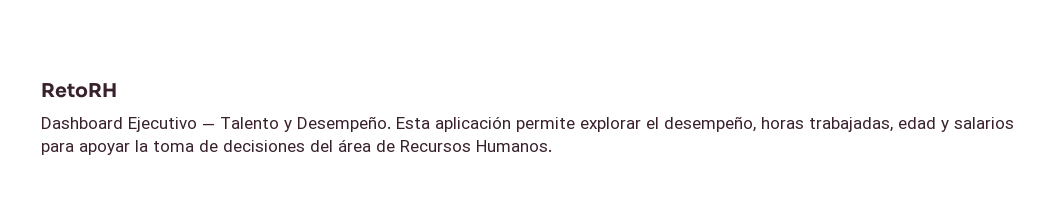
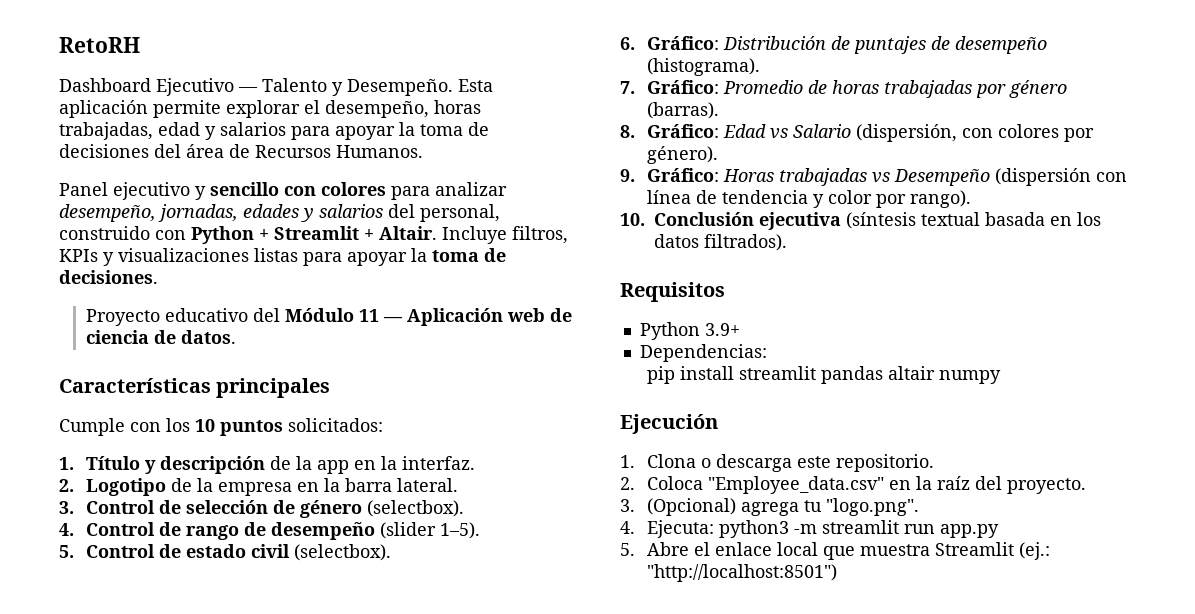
(552, 146) none -> [59,182,507,200] [59,204,500,222] [59,226,568,244] [59,248,506,266] [59,270,158,284] [85,308,572,326] [85,330,236,344] [59,378,331,398] [59,418,383,436] [59,456,475,474] [59,478,458,496] [59,500,464,518] [59,522,480,540] [59,544,391,561] [620,36,1047,54] [646,58,760,76] [620,80,1067,98] [646,102,719,119] [620,124,1094,142] [646,146,718,164] [620,168,1127,186] [646,190,971,208] [620,212,1101,230] [654,234,787,251] [620,282,725,302] [639,322,740,340] [639,344,767,362] [646,366,1001,384] [620,414,718,434] [620,454,934,472] [620,476,1086,494] [620,498,919,516] [620,520,999,538] [620,542,1050,560] [646,564,837,582] // Panel ejecutivo y sencillo con colores para analizar desempeño, jornadas, edades y salarios del personal, construido con Python + Streamlit + Altair. Incluye filtros, KPIs y visualizaciones listas para apoyar la toma de decisiones. // Proyecto educativo del Módulo 11 — Aplicación web de ciencia de datos. // Características principales // Cumple con los 10 puntos solicitados: // 1. Título y descripción de la app en la interfaz. // 2. Logotipo de la empresa en la barra lateral. // 3. Control de selección de género (selectbox). // 4. Control de rango de desempeño (slider 1–5). // 5. Control de estado civil (selectbox). // 6. Gráfico: Distribución de puntajes de desempeño (histograma). // 7. Gráfico: Promedio de horas trabajadas por género (barras). // 8. Gráfico: Edad vs Salario (dispersión, con colores por género). // 9. Gráfico: Horas trabajadas vs Desempeño (dispersión con línea de tendencia y color por rango). // 10. Conclusión ejecutiva (síntesis textual basada en los datos filtrados). // Requisitos // Python 3.9+ // Dependencias: // pip install streamlit pandas altair numpy // Ejecución // 1. Clona o descarga este repositorio. // 2. Coloca "Employee_data.csv" en la raíz del proyecto. // 3. (Opcional) agrega tu "logo.png". // 4. Ejecuta: python3 -m streamlit run app.py // 5. Abre el enlace local que muestra Streamlit (ej.: "http://localhost:8501")

